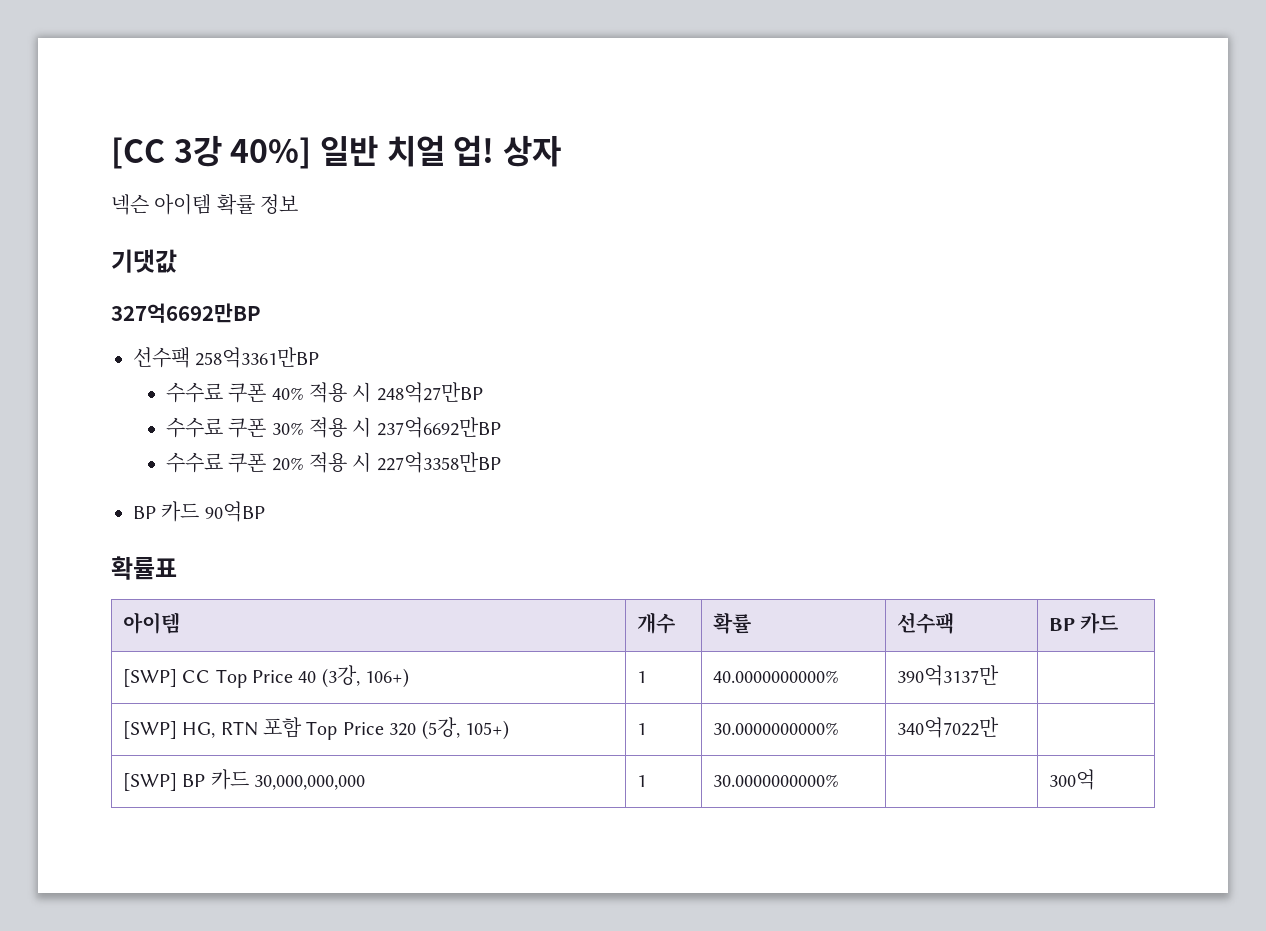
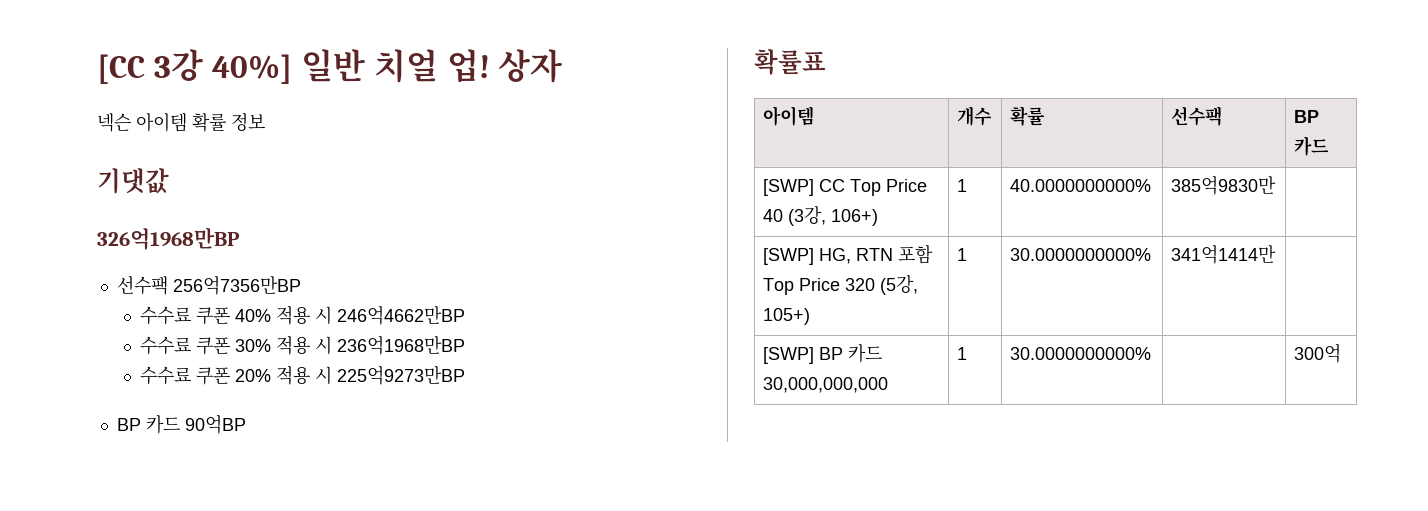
[111,303,261,323] [133,347,320,368] 327억6692만BP // 선수팩 258억3361만BP -> [97,227,240,250] [116,275,301,295] 326억1968만BP // 선수팩 256억7356만BP
[376,382,483,403] 248억27만BP -> [336,305,465,325] 246억4662만BP
[376,417,501,438] 237억6692만BP -> [336,335,465,355] 236억1968만BP
[376,452,501,473] 227억3358만BP -> [336,365,465,385] 225억9273만BP
[896,665,999,686] 390억3137만 -> [1171,175,1277,195] 385억9830만
[896,717,999,738] 340억7022만 -> [1171,244,1277,264] 341억1414만

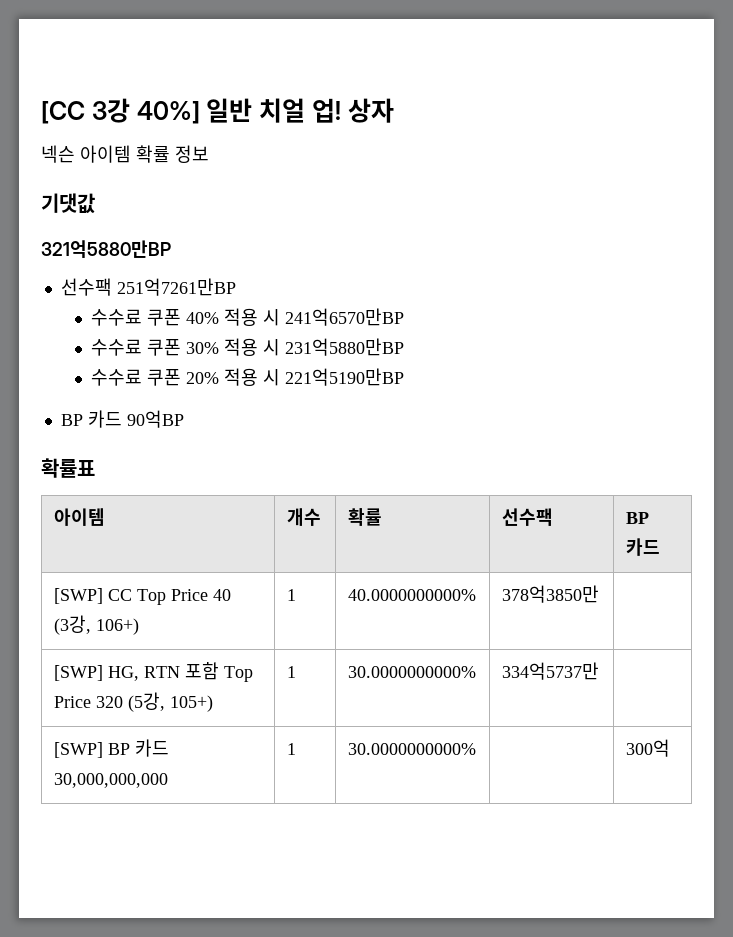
[97,227,240,250] [116,275,301,295] 326억1968만BP // 선수팩 256억7356만BP -> [41,240,171,258] [60,278,236,296] 321억5880만BP // 선수팩 251억7261만BP
[336,305,465,325] 246억4662만BP -> [284,308,404,326] 241억6570만BP
[336,335,465,355] 236억1968만BP -> [284,338,404,356] 231억5880만BP
[336,365,465,385] 225억9273만BP -> [284,368,404,386] 221억5190만BP
[1171,175,1277,195] 385억9830만 -> [501,585,599,603] 378억3850만
[1171,244,1277,264] 341억1414만 -> [501,662,599,680] 334억5737만

